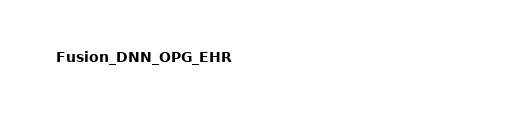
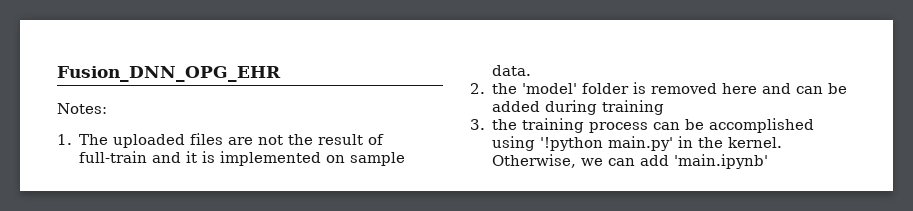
(232, 58) none -> [57,103,107,114] [57,133,385,148] [79,151,406,166] [492,65,532,76] [470,82,848,94] [492,100,665,115] [470,118,815,133] [492,136,783,151] [492,154,769,169] // Notes: // 1. The uploaded files are not the result of full-train and it is implemented on sample data. // 2. the 'model' folder is removed here and can be added during training // 3. the training process can be accomplished using '!python main.py' in the kernel. Otherwise, we can add 'main.ipynb'

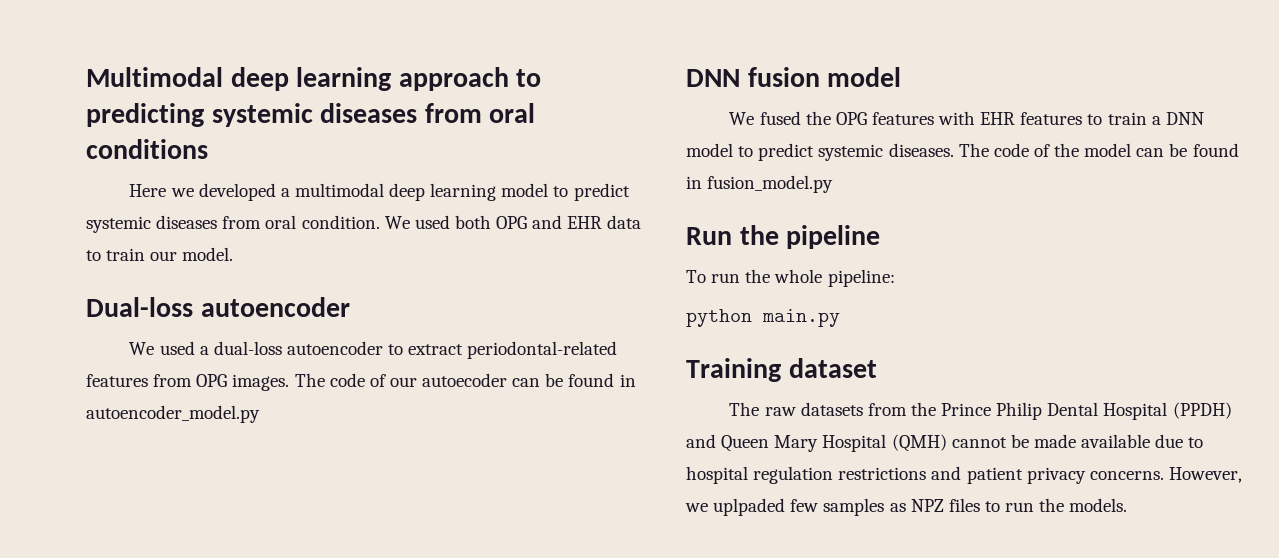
[57,66,281,82] [57,103,107,114] [57,133,385,148] [79,151,406,166] [492,65,532,76] [470,82,848,94] [492,100,665,115] [470,118,815,133] [492,136,783,151] [492,154,769,169] Fusion_DNN_OPG_EHR // Notes: // 1. The uploaded files are not the result of full-train and it is implemented on sample data. // 2. the 'model' folder is removed here and can be added during training // 3. the training process can be accomplished using '!python main.py' in the kernel. Otherwise, we can add 'main.ipynb' -> [86,67,542,91] [86,103,536,127] [86,139,208,159] [129,183,630,201] [86,215,642,233] [86,247,234,261] [86,297,350,317] [129,341,618,359] [86,373,636,391] [86,405,260,423] [686,67,902,87] [729,111,1204,125] [686,143,1239,161] [686,175,834,193] [686,225,881,249] [686,269,895,287] [686,309,840,327] [686,358,877,382] [729,402,1232,420] [686,434,1204,452] [686,466,1242,484] [685,498,1128,516] Multimodal deep learning approach to predicting systemic diseases from oral conditions // Here we developed a multimodal deep learning model to predict systemic diseases from oral condition. We used both OPG and EHR data to train our model. // Dual-loss autoencoder // We used a dual-loss autoencoder to extract periodontal-related features from OPG images. The code of our autoecoder can be found in autoencoder_model.py // DNN fusion model // We fused the OPG features with EHR features to train a DNN model to predict systemic diseases. The code of the model can be found in fusion_model.py // Run the pipeline // To run the whole pipeline: // python main.py // Training dataset // The raw datasets from the Prince Philip Dental Hospital (PPDH) and Queen Mary Hospital (QMH) cannot be made available due to hospital regulation restrictions and patient privacy concerns. However, we uplpaded few samples as NPZ files to run the models.

